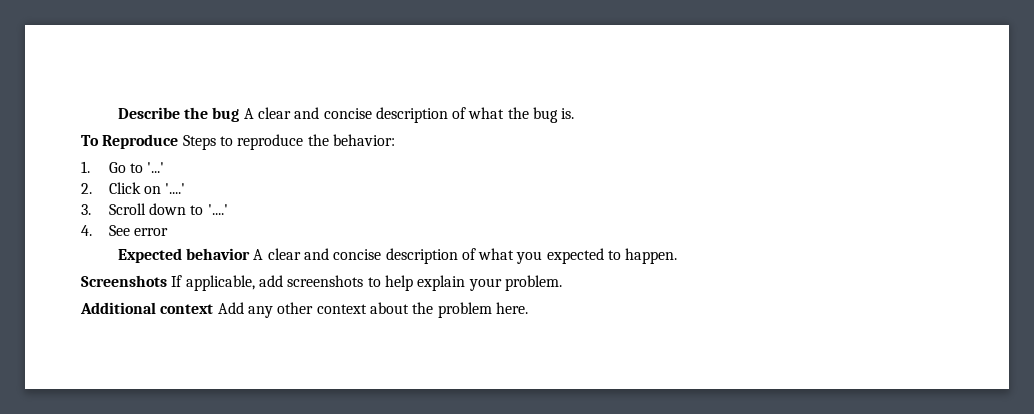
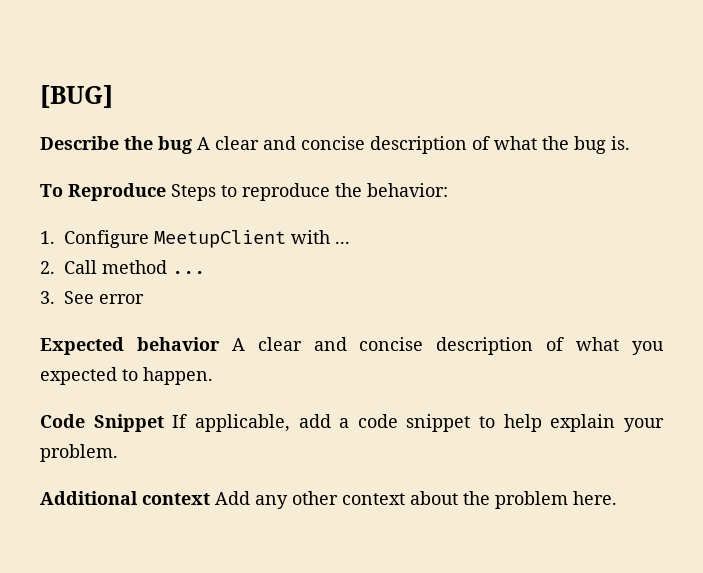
(117, 113) none -> [40,85,113,108] [BUG] //
[108,162,165,173] [81,182,186,194] [81,203,228,215] [81,225,92,236] Go to '...' // 2. Click on '....' // 3. Scroll down to '....' // 4. -> [64,230,350,248] [40,260,205,274] [40,291,55,304] Configure MeetupClient with ... // 2. Call method ... // 3.
[81,275,167,287] Screenshots -> [40,414,164,432] Code Snippet
[287,275,364,287] screenshots -> [339,414,471,432] a code snippet

